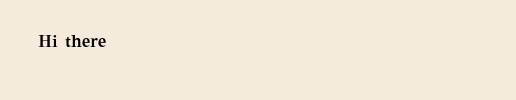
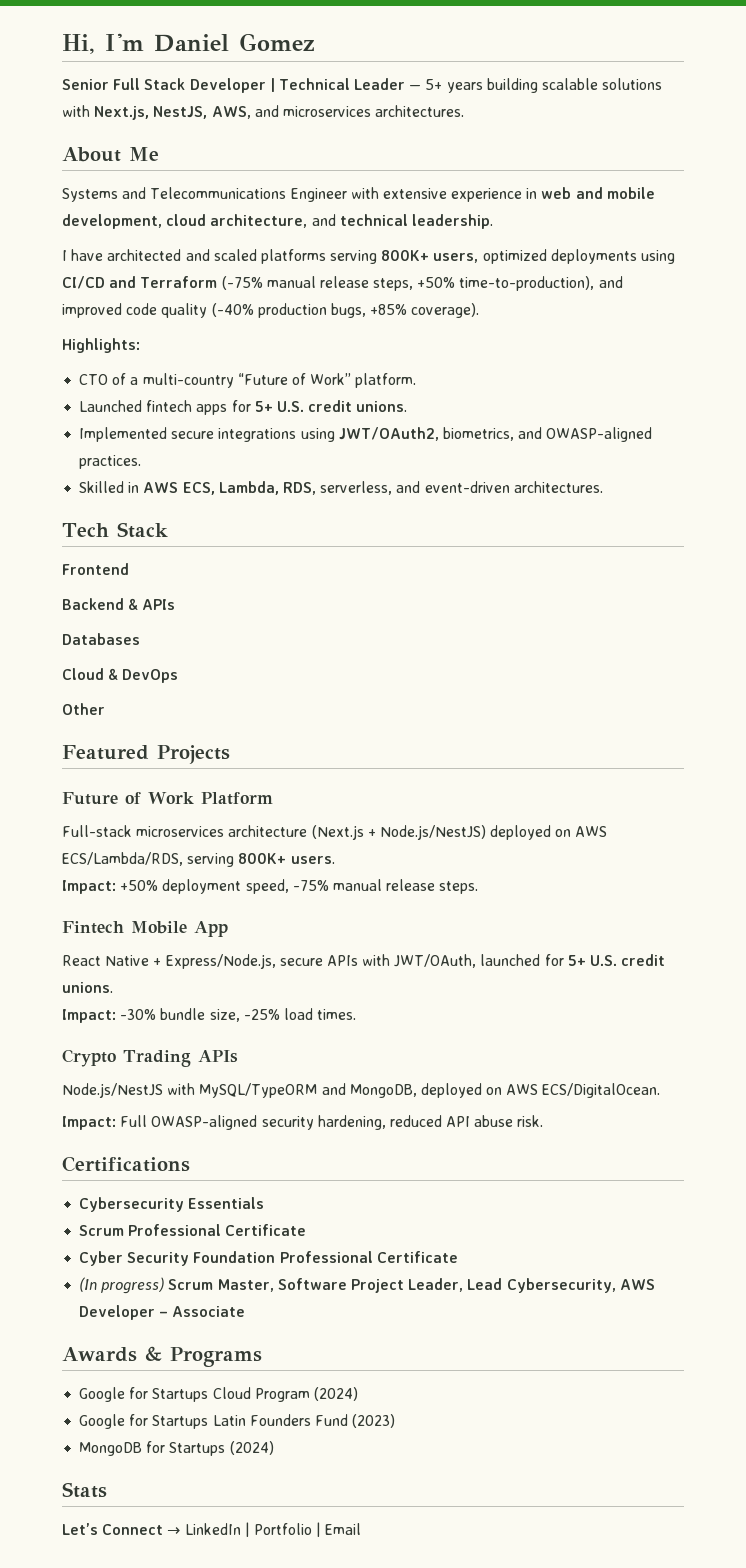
[38,35,106,48] Hi there -> [62,33,315,54] [62,78,663,93] [62,105,465,120] [62,147,159,162] [62,187,655,202] [62,214,493,229] [62,249,676,264] [62,276,623,291] [62,303,480,318] [62,338,140,353] [79,373,417,388] [79,400,408,415] [79,427,653,442] [79,455,142,469] [79,481,603,495] [62,522,168,538] [62,563,129,575] [62,598,176,610] [62,633,140,645] [62,668,179,683] [62,703,105,715] [62,745,230,764] [62,792,273,805] [62,825,608,840] [62,852,335,867] [62,879,479,894] [62,921,228,937] [62,954,666,969] [62,982,113,993] [62,1008,357,1023] [62,1049,238,1067] [62,1083,661,1098] [62,1115,544,1130] [62,1156,190,1172] [79,1197,265,1212] [79,1224,307,1236] [79,1251,458,1266] [79,1277,655,1294] [79,1305,246,1320] [62,1346,262,1367] [79,1387,358,1402] [79,1414,396,1429] [79,1441,274,1456] [62,1482,107,1498] [62,1522,362,1537] Hi, I'm Daniel Gomez // Senior Full Stack Developer | Technical Leader — 5+ years building scalable solutions with Next.js, NestJS, AWS, and microservices architectures. // About Me // Systems and Telecommunications Engineer with extensive experience in web and mobile development, cloud architecture, and technical leadership. // I have architected and scaled platforms serving 800K+ users, optimized deployments using CI/CD and Terraform (-75% manual release steps, +50% time-to-production), and improved code quality (-40% production bugs, +85% coverage). // Highlights: // CTO of a multi-country “Future of Work” platform. // Launched fintech apps for 5+ U.S. credit unions. // Implemented secure integrations using JWT/OAuth2, biometrics, and OWASP-aligned practices. // Skilled in AWS ECS, Lambda, RDS, serverless, and event-driven architectures. // Tech Stack // Frontend // Backend & APIs // Databases // Cloud & DevOps // Other // Featured Projects // Future of Work Platform // Full-stack microservices architecture (Next.js + Node.js/NestJS) deployed on AWS ECS/Lambda/RDS, serving 800K+ users. // Impact: +50% deployment speed, -75% manual release steps. // Fintech Mobile App // React Native + Express/Node.js, secure APIs with JWT/OAuth, launched for 5+ U.S. credit unions. // Impact: -30% bundle size, -25% load times. // Crypto Trading APIs // Node.js/NestJS with MySQL/TypeORM and MongoDB, deployed on AWS ECS/DigitalOcean. // Impact: Full OWASP-aligned security hardening, reduced API abuse risk. // Certifications // Cybersecurity Essentials // Scrum Professional Certificate // Cyber Security Foundation Professional Certificate // (In progress) Scrum Master, Software Project Leader, Lead Cybersecurity, AWS Developer – Associate // Awards & Programs // Google for Startups Cloud Program (2024) // Google for Startups Latin Founders Fund (2023) // MongoDB for Startups (2024) // Stats // Let’s Connect → LinkedIn | Portfolio | Email

